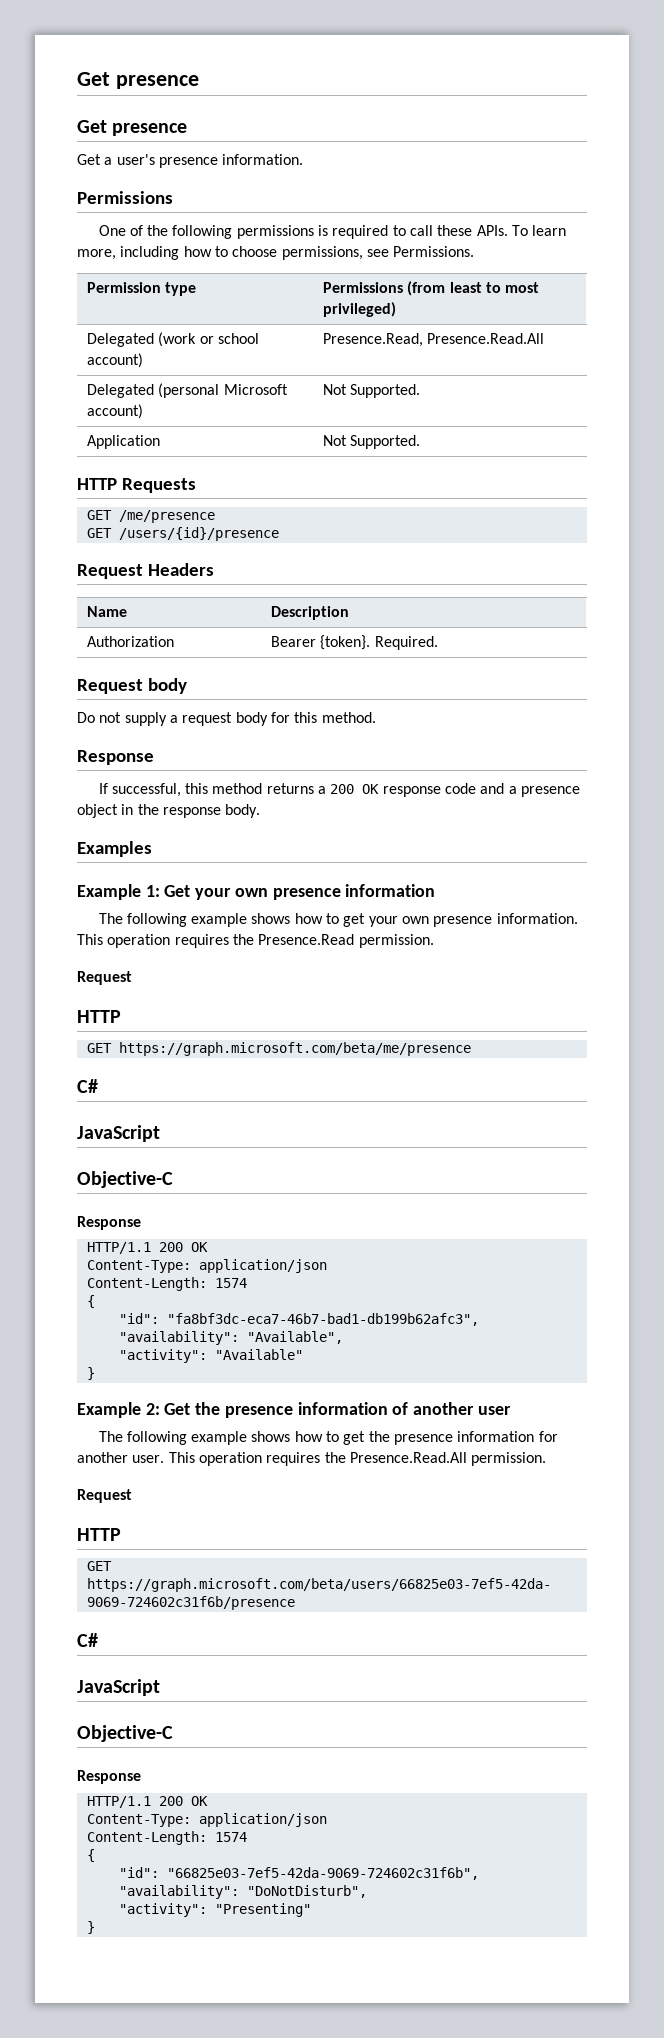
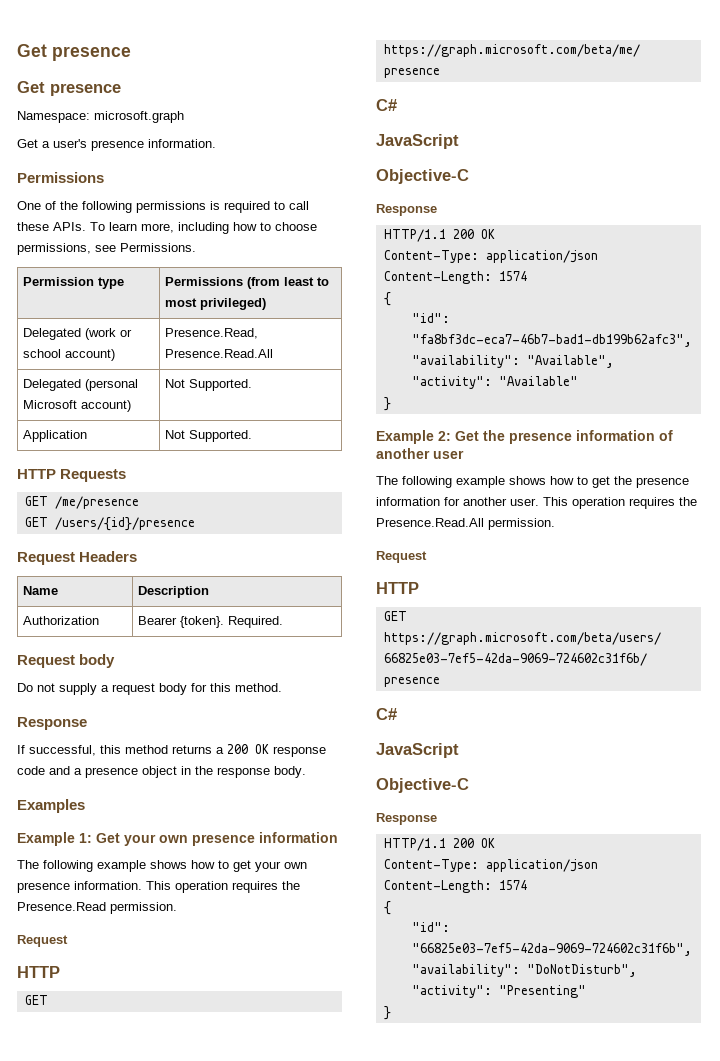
(188, 129) none -> [17,111,184,123] // Namespace: microsoft.graph

